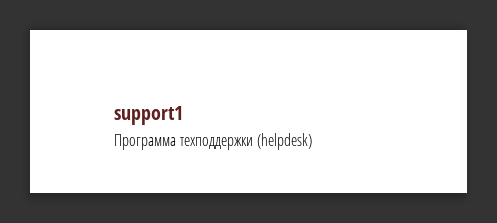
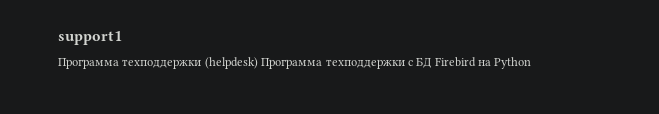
(313, 141) none -> [261,57,532,69] Программа техподдержки с БД Firebird на Python

